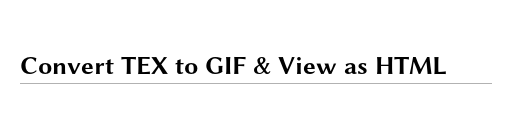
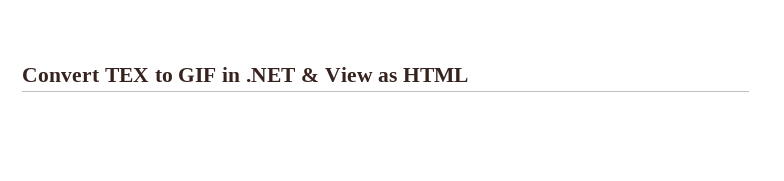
(246, 65) none -> [222,67,297,82] in .NET

